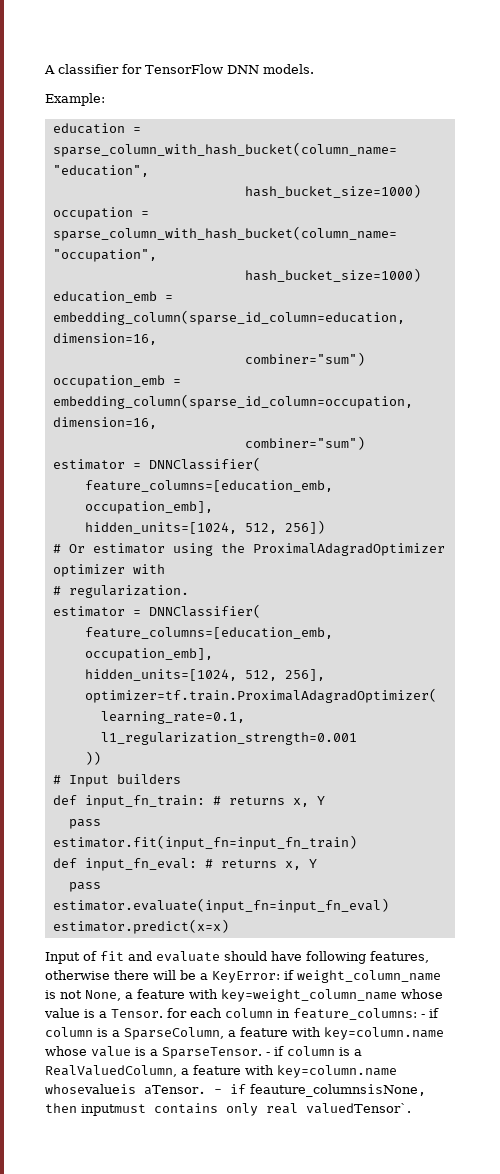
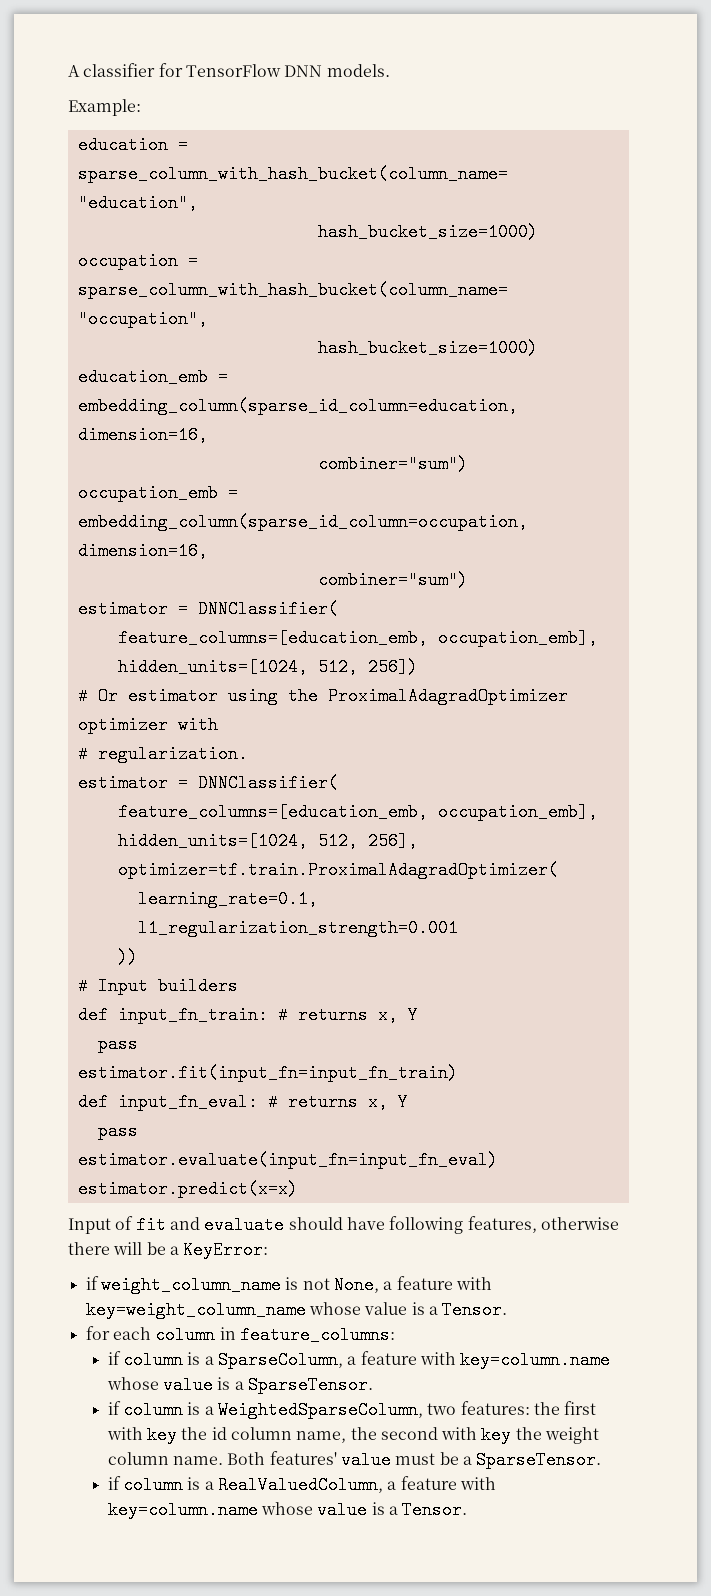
(280, 977) none -> (269, 1250) //
(163, 1013) none -> (508, 1310) //
[421,1014,425,1018] - -> (395, 1335) //
[266,1052,270,1056] - -> [107,1401,597,1419] [106,1426,600,1444] [107,1451,602,1469] // if column is a WeightedSparseColumn, two features: the first with key the id column name, the second with key the weight column name. Both features' value must be a SparseTensor. //
[45,1084,426,1097] [45,1103,411,1116] whosevalueis aTensor. - if feauture_columnsisNone, then inputmust contains only real valuedTensor`. -> [260,1501,468,1519] whose value is a Tensor.

